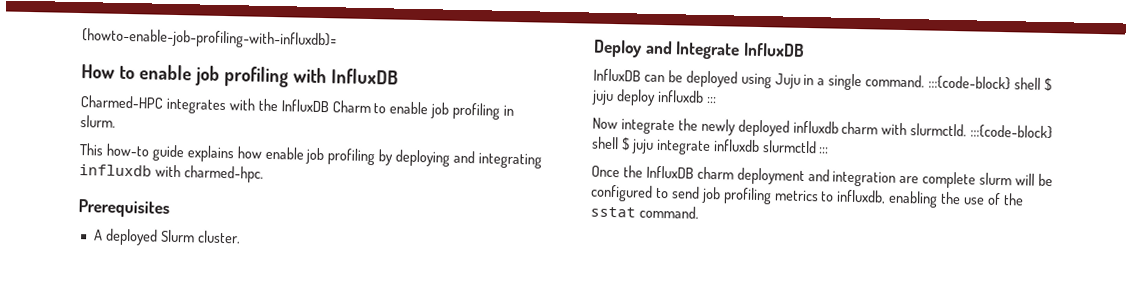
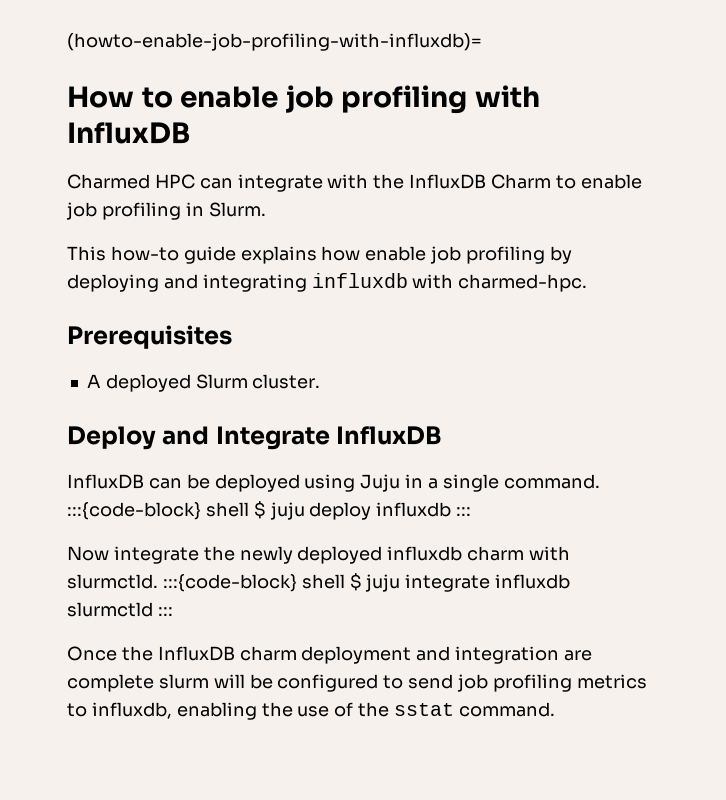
[80,95,226,115] Charmed-HPC integrates -> [67,174,323,192] Charmed HPC can integrate
[80,115,116,128] slurm. -> [208,202,266,217] Slurm.

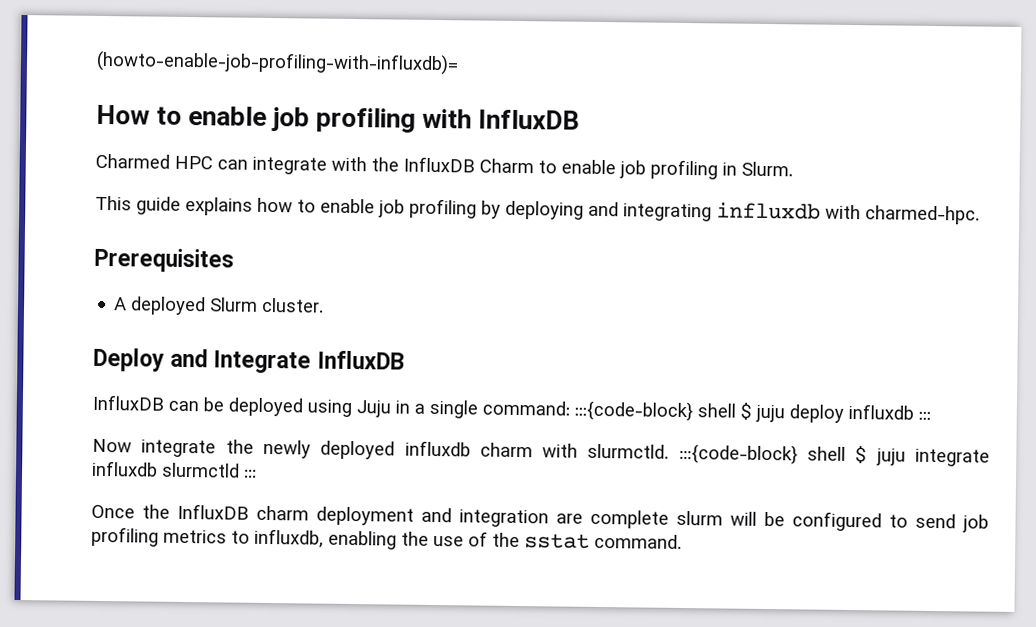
[110,246,179,261] how-to -> (132, 203) none
(361, 253) none -> [297,199,316,213] to
[503,474,600,489] command. -> [482,400,570,416] command:

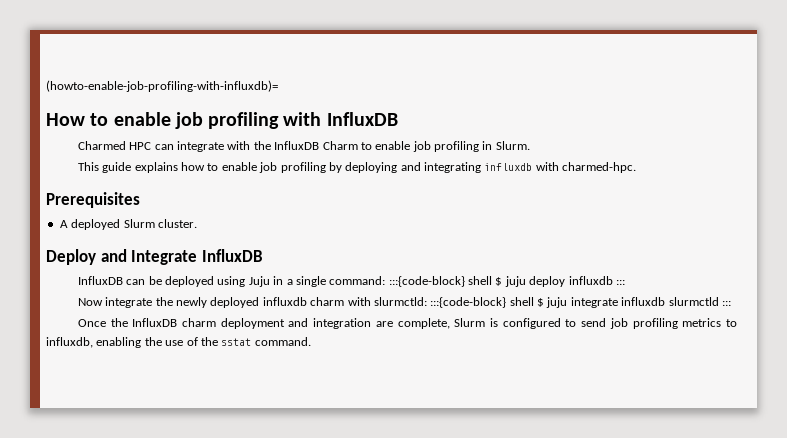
[587,443,670,459] slurmctld. -> [373,297,427,306] slurmctld:
[590,509,785,529] complete slurm will be -> [397,318,499,329] complete, Slurm is

